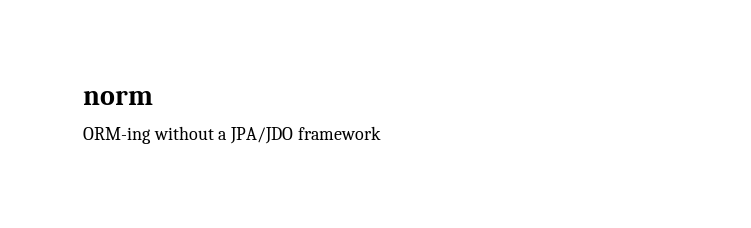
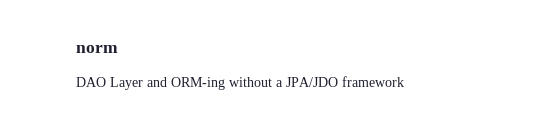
(153, 97) none -> [76,77,167,90] DAO Layer and

